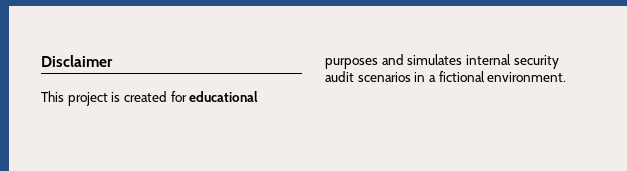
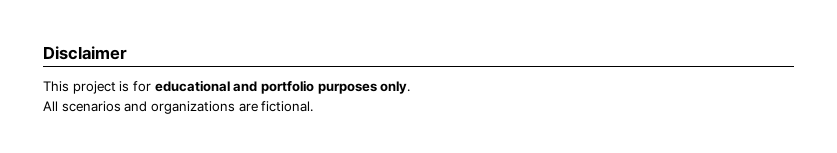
[123,91,167,102] created -> (130, 86) none
[325,54,559,69] [325,71,567,82] purposes and simulates internal security audit scenarios in a fictional environment. -> [233,80,411,94] [43,101,314,114] and portfolio purposes only. // All scenarios and organizations are fictional.

